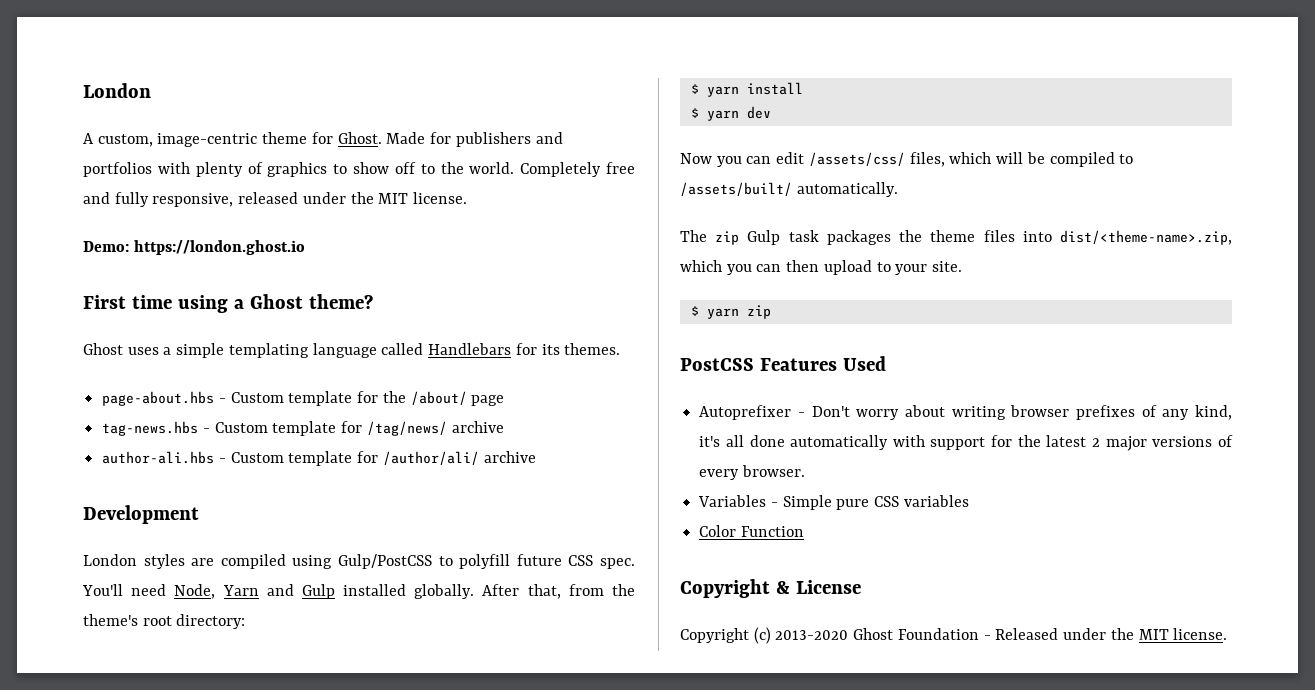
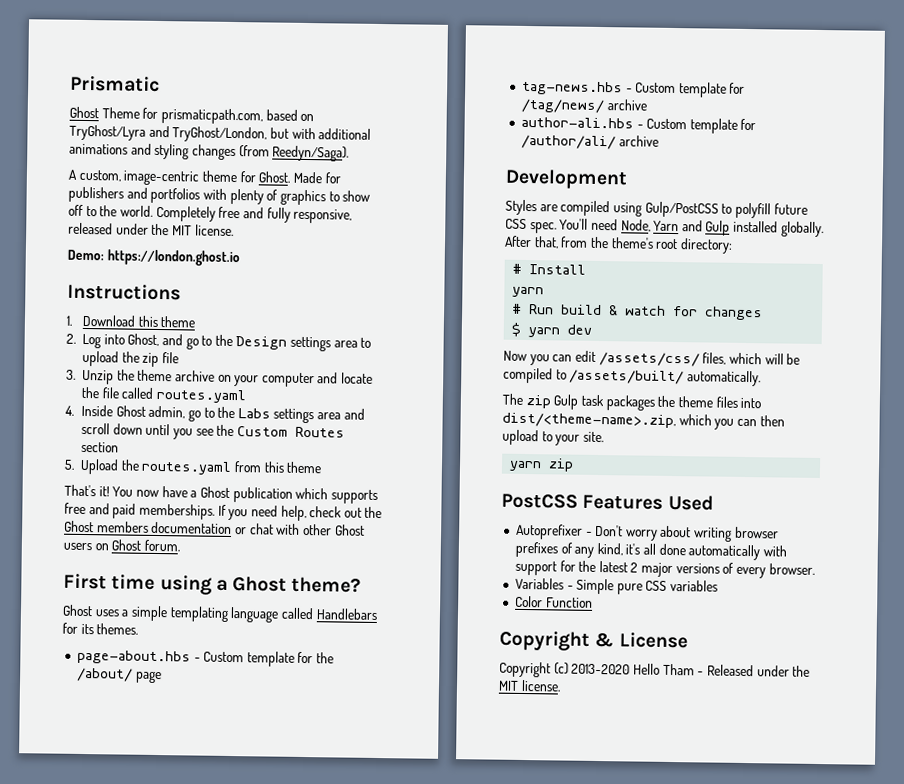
[83,83,151,98] London -> [70,75,160,92] [69,106,315,125] [69,124,372,143] [69,143,350,162] Prismatic // Ghost Theme for prismaticpath.com, based on TryGhost/Lyra and TryGhost/London, but with additional animations and styling changes (from Reedyn/Saga).
(305, 247) none -> [67,283,181,301] [66,314,197,328] [66,333,372,352] [81,350,179,368] [66,369,374,388] [80,386,247,404] [65,404,365,424] [80,422,345,440] [80,441,119,453] [64,458,323,476] [64,484,378,504] [64,502,383,522] [64,520,365,536] [63,539,180,552] // Instructions // 1. Download this theme // 2. Log into Ghost, and go to the Design settings area to upload the zip file // 3. Unzip the theme archive on your computer and locate the file called routes.yaml // 4. Inside Ghost admin, go to the Labs settings area and scroll down until you see the Custom Routes section // 5. Upload the routes.yaml from this theme // That's it! You now have a Ghost publication which supports free and paid memberships. If you need help, check out the Ghost members documentation or chat with other Ghost users on Ghost forum.
[83,554,185,569] London styles -> [505,199,537,216] Styles
[690,82,803,97] $ yarn install -> [512,263,587,275] [512,286,545,298] [512,303,764,321] # Install // yarn // # Run build & watch for changes
[690,306,699,316] $ -> (604, 437) none
[853,628,979,640] Ghost Foundation -> [632,663,695,676] Hello Tham

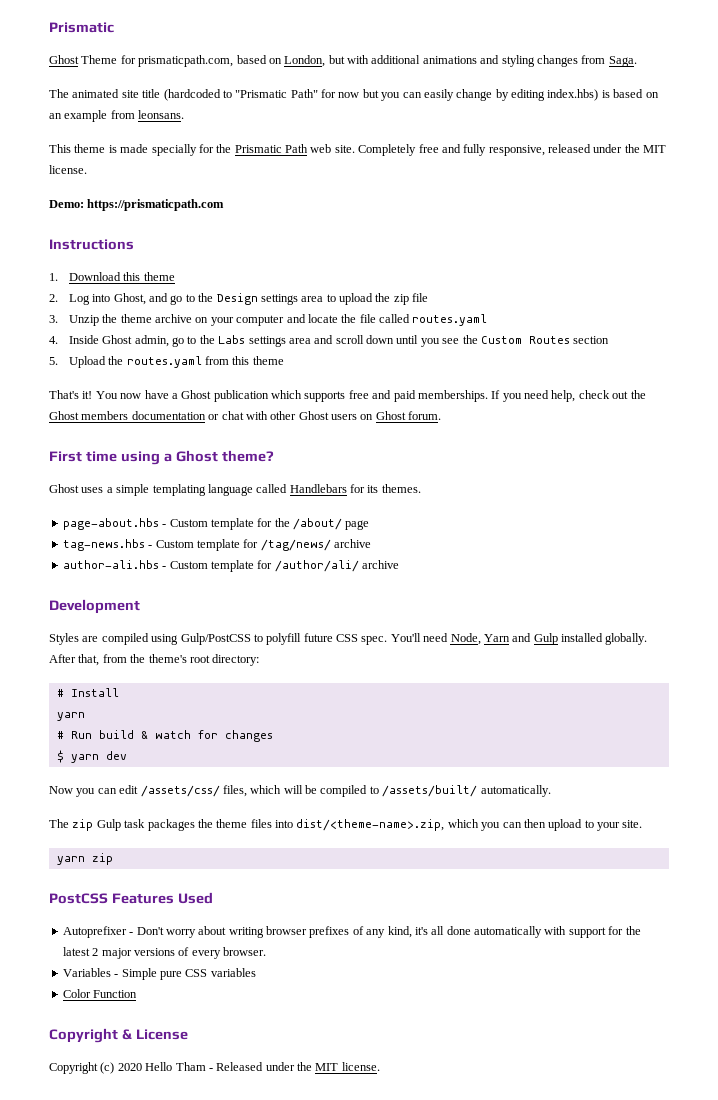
[69,124,268,143] TryGhost/Lyra and TryGhost/London, -> [284,55,326,67] London,
[238,145,350,162] [68,169,341,186] [68,186,371,206] [68,204,153,217] (from Reedyn/Saga). // A custom, image-centric theme for Ghost. Made for publishers and portfolios with plenty of graphics to show off to the world. -> [581,55,637,67] [49,89,659,101] [49,110,185,122] [49,144,355,156] from Saga. // The animated site title (hardcoded to "Prismatic Path" for now but you can easily change by editing index.hbs) is based on an example from leonsans. // This theme is made specially for the Prismatic Path web site.
[106,249,240,267] https://london.ghost.io -> [87,199,225,211] https://prismaticpath.com
[571,663,631,675] 2013-2020 -> [117,1063,142,1071] 2020

